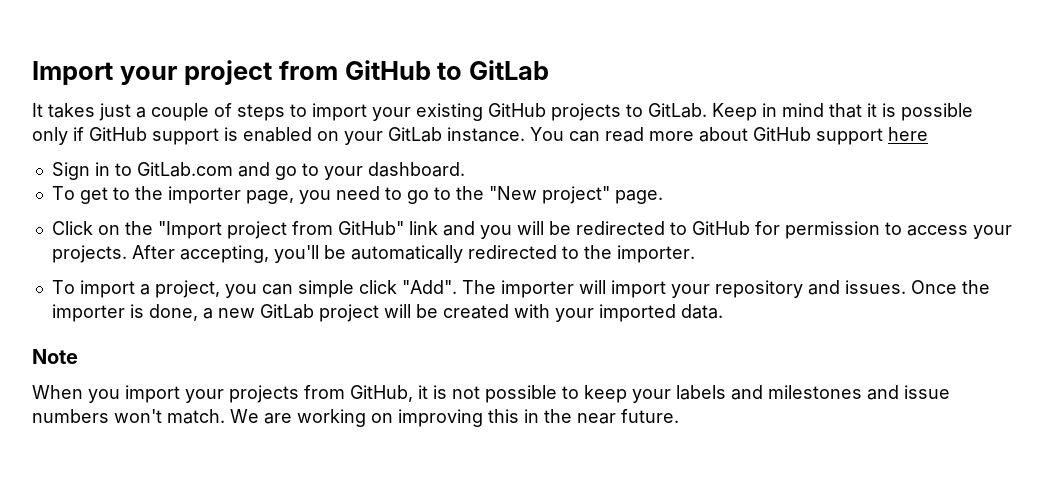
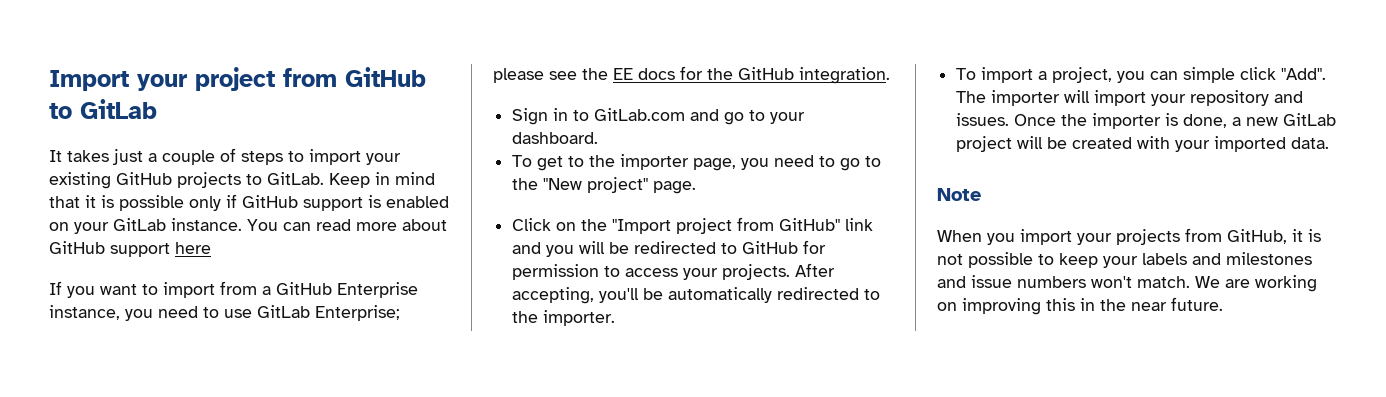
(928, 134) none -> [49,281,418,298] [49,305,400,321] [493,66,890,84] // If you want to import from a GitHub Enterprise instance, you need to use GitLab Enterprise; please see the EE docs for the GitHub integration.

